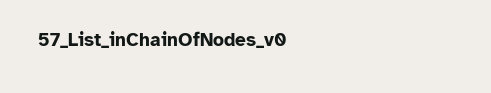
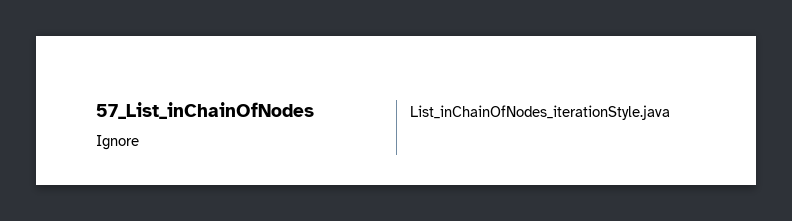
[38,31,286,48] 57_List_inChainOfNodes_v0 -> [96,102,314,119] [96,135,139,150] [410,105,670,120] 57_List_inChainOfNodes // Ignore List_inChainOfNodes_iterationStyle.java

